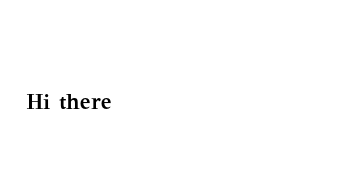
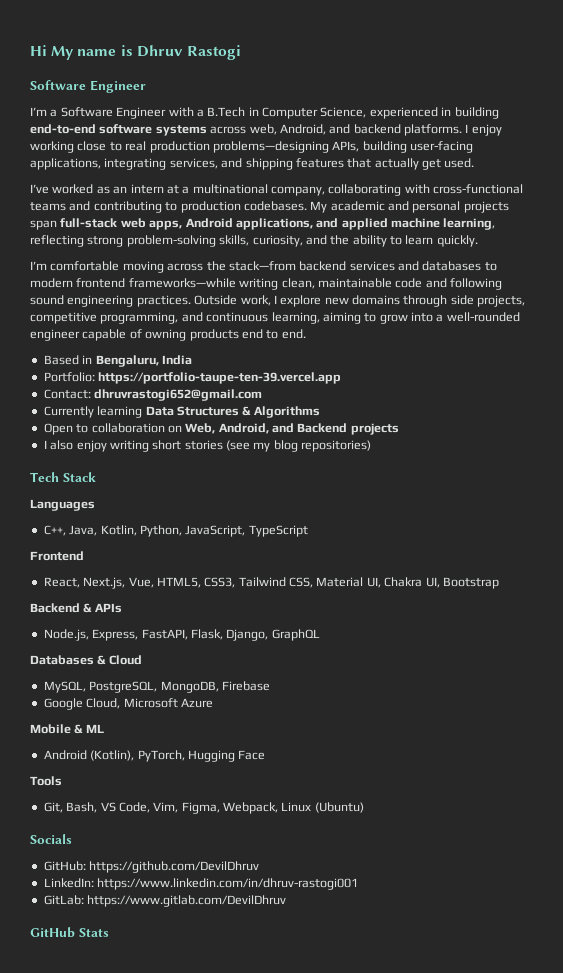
[59,94,112,110] there -> [51,45,241,60] [30,80,146,93] [30,107,499,119] [30,124,502,136] [30,141,473,153] [30,158,475,170] [30,184,524,196] [30,201,509,213] [30,218,496,230] [30,235,478,247] [30,261,497,273] [30,278,502,290] [30,295,526,307] [30,312,520,324] [30,329,306,341] [43,355,192,367] [43,372,342,384] [43,389,263,401] [43,406,320,418] [43,423,399,435] [43,440,372,452] [30,472,96,482] [30,499,95,511] [43,525,308,537] [30,551,84,561] [43,577,499,589] [30,603,122,613] [43,629,320,641] [30,655,142,665] [43,681,270,693] [43,698,213,710] [30,724,104,734] [43,750,266,762] [30,776,62,786] [43,802,364,814] [30,834,72,844] [43,861,260,873] [43,878,359,890] [43,895,287,907] [30,927,109,938] My name is Dhruv Rastogi // Software Engineer // I’m a Software Engineer with a B.Tech in Computer Science, experienced in building end-to-end software systems across web, Android, and backend platforms. I enjoy working close to real production problems—designing APIs, building user-facing applications, integrating services, and shipping features that actually get used. // I’ve worked as an intern at a multinational company, collaborating with cross-functional teams and contributing to production codebases. My academic and personal projects span full-stack web apps, Android applications, and applied machine learning, reflecting strong problem-solving skills, curiosity, and the ability to learn quickly. // I’m comfortable moving across the stack—from backend services and databases to modern frontend frameworks—while writing clean, maintainable code and following sound engineering practices. Outside work, I explore new domains through side projects, competitive programming, and continuous learning, aiming to grow into a well-rounded engineer capable of owning products end to end. // Based in Bengaluru, India // Portfolio: https://portfolio-taupe-ten-39.vercel.app // Contact: dhruvrastogi652@gmail.com // Currently learning Data Structures & Algorithms // Open to collaboration on Web, Android, and Backend projects // I also enjoy writing short stories (see my blog repositories) // Tech Stack // Languages // C++, Java, Kotlin, Python, JavaScript, TypeScript // Frontend // React, Next.js, Vue, HTML5, CSS3, Tailwind CSS, Material UI, Chakra UI, Bootstrap // Backend & APIs // Node.js, Express, FastAPI, Flask, Django, GraphQL // Databases & Cloud // MySQL, PostgreSQL, MongoDB, Firebase // Google Cloud, Microsoft Azure // Mobile & ML // Android (Kotlin), PyTorch, Hugging Face // Tools // Git, Bash, VS Code, Vim, Figma, Webpack, Linux (Ubuntu) // Socials // GitHub: https://github.com/DevilDhruv // LinkedIn: https://www.linkedin.com/in/dhruv-rastogi001 // GitLab: https://www.gitlab.com/DevilDhruv // GitHub Stats

